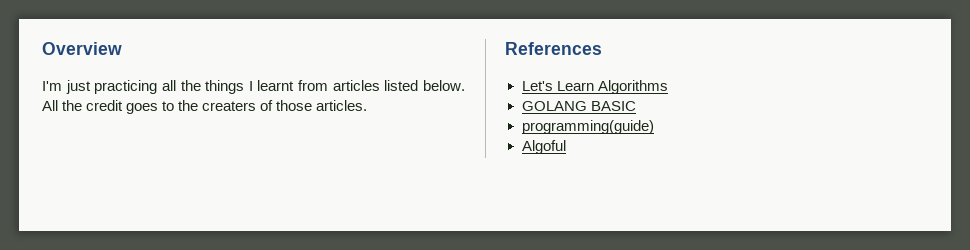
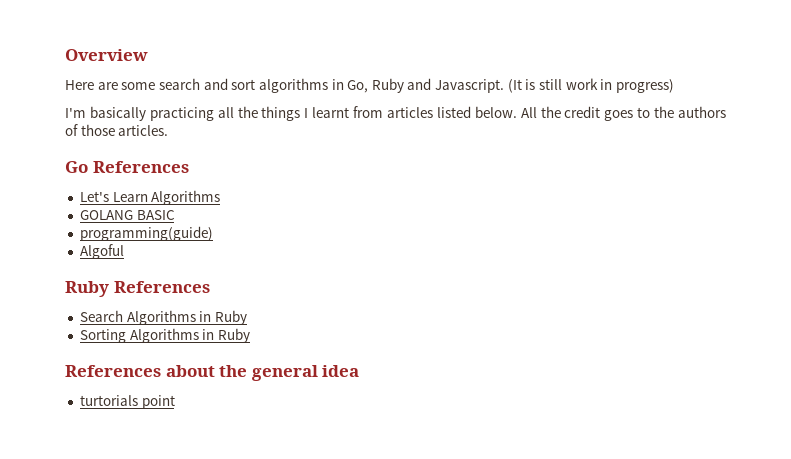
(122, 48) none -> [65,78,674,93] // Here are some search and sort algorithms in Go, Ruby and Javascript. (It is still work in progress)
[65,80,91,94] just -> [89,106,146,121] basically
[202,101,257,111] creaters -> [678,106,727,118] authors
(368, 105) none -> [65,161,88,173] Go
(566, 147) none -> [65,281,210,297] [79,310,247,325] [79,328,250,343] [65,365,360,381] [79,395,175,409] // Ruby References // Search Algorithms in Ruby // Sorting Algorithms in Ruby // References about the general idea // turtorials point

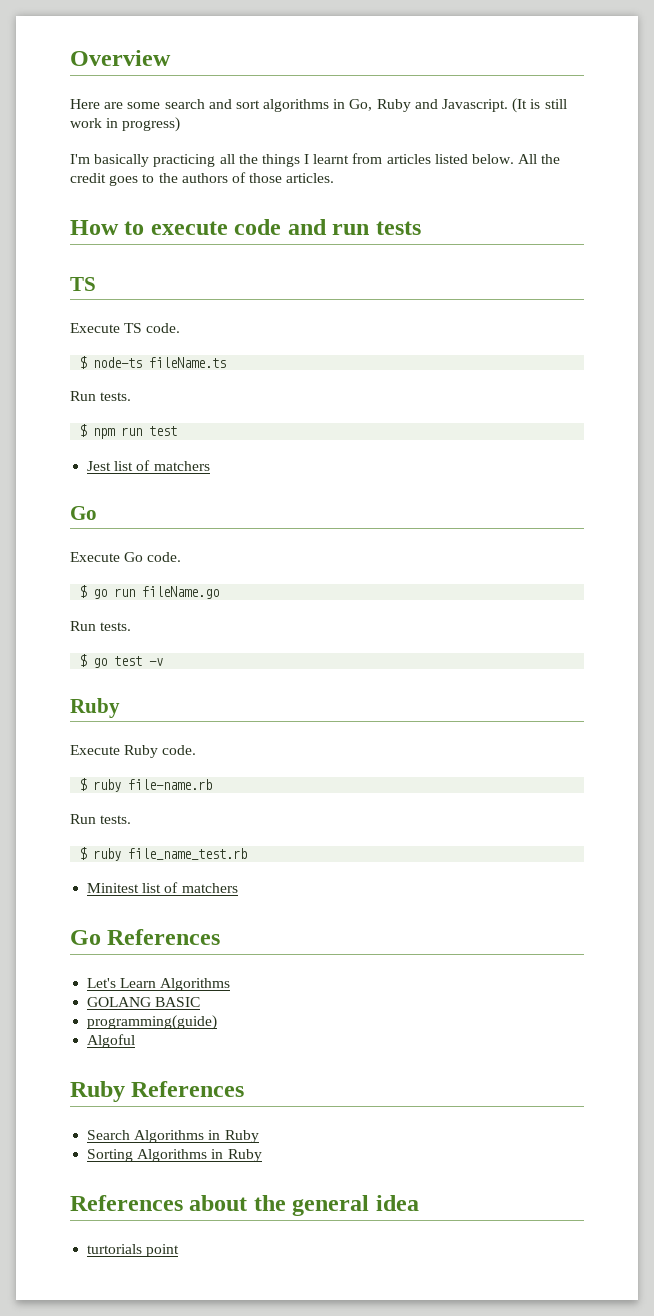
(169, 130) none -> [70,219,421,235] [70,277,96,291] [70,323,181,333] [79,356,227,369] [70,391,132,401] [79,424,178,439] [87,460,210,471] [70,506,97,520] [70,552,182,562] [79,585,220,599] [70,621,132,631] [79,654,164,668] [70,698,120,718] [70,745,197,758] [79,778,213,792] [70,814,132,824] [79,847,248,861] [87,882,238,893] // How to execute code and run tests // TS // Execute TS code. // $ node-ts fileName.ts // Run tests. // $ npm run test // Jest list of matchers // Go // Execute Go code. // $ go run fileName.go // Run tests. // $ go test -v // Ruby // Execute Ruby code. // $ ruby file-name.rb // Run tests. // $ ruby file_name_test.rb // Minitest list of matchers

